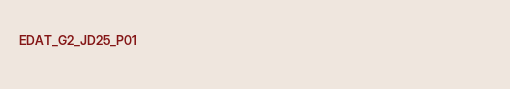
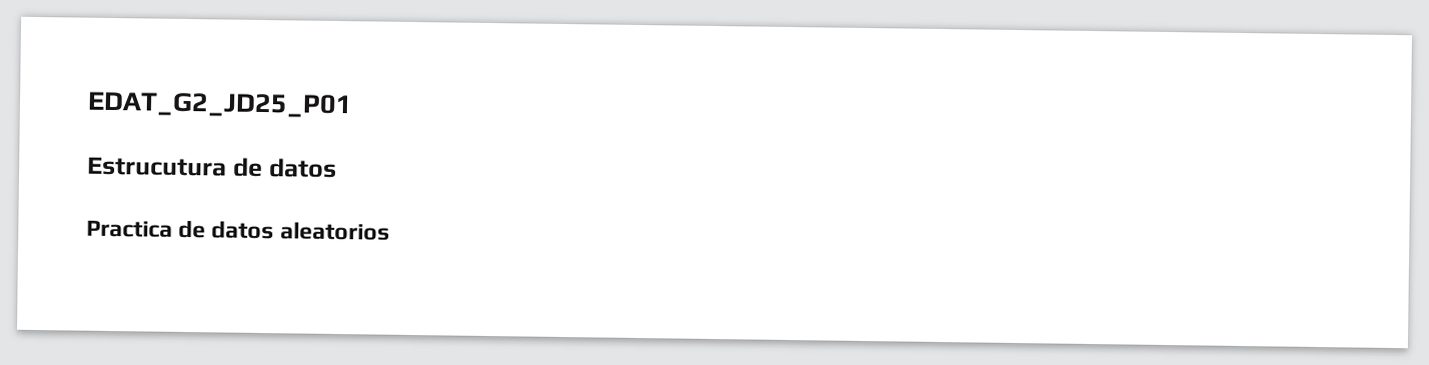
(137, 41) none -> [87,156,337,178] [86,219,390,241] // Estrucutura de datos // Practica de datos aleatorios

